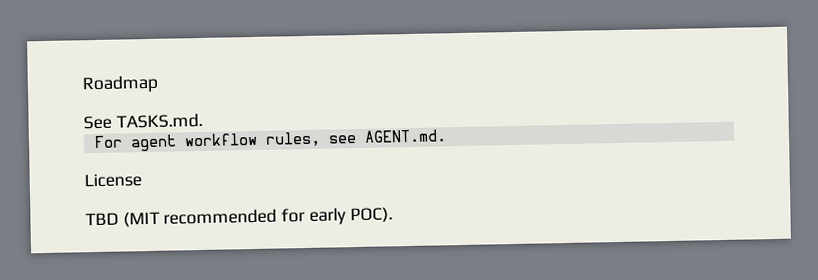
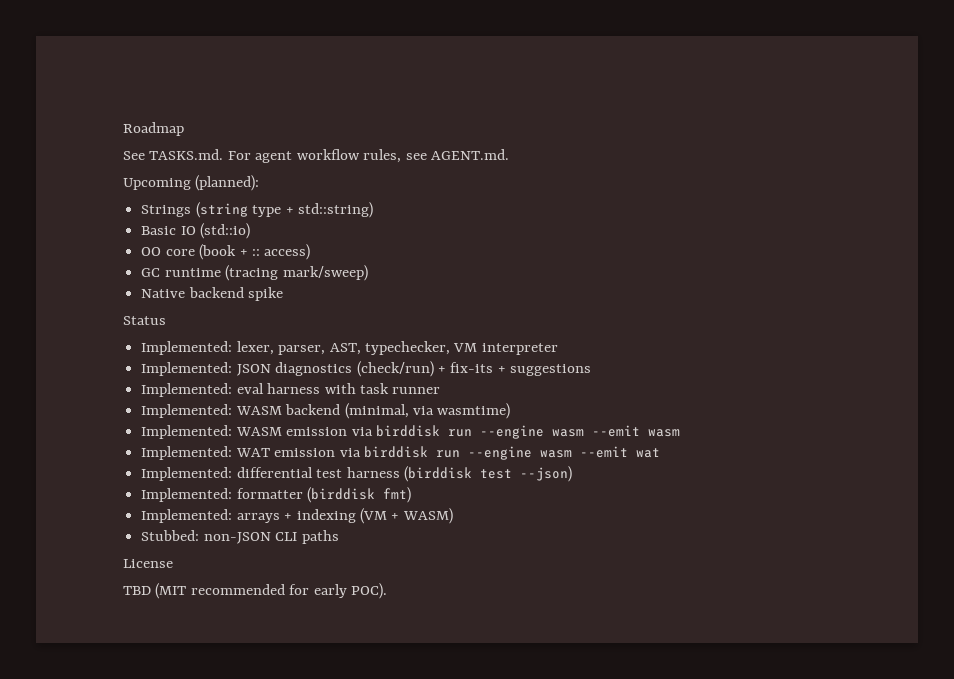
(203, 120) // -> (224, 154) none
(447, 136) none -> [123,175,260,191] [141,202,373,218] [141,223,251,239] [141,244,311,260] [141,265,368,281] [141,287,284,301] [123,316,166,325] [141,341,558,355] [141,361,592,377] [141,383,441,397] [141,403,511,419] [141,425,680,439] [141,446,660,460] [141,466,572,482] [141,487,412,503] [141,508,453,524] [141,530,339,544] // Upcoming (planned): // Strings (string type + std::string) // Basic IO (std::io) // OO core (book + :: access) // GC runtime (tracing mark/sweep) // Native backend spike // Status // Implemented: lexer, parser, AST, typechecker, VM interpreter // Implemented: JSON diagnostics (check/run) + fix-its + suggestions // Implemented: eval harness with task runner // Implemented: WASM backend (minimal, via wasmtime) // Implemented: WASM emission via birddisk run --engine wasm --emit wasm // Implemented: WAT emission via birddisk run --engine wasm --emit wat // Implemented: differential test harness (birddisk test --json) // Implemented: formatter (birddisk fmt) // Implemented: arrays + indexing (VM + WASM) // Stubbed: non-JSON CLI paths

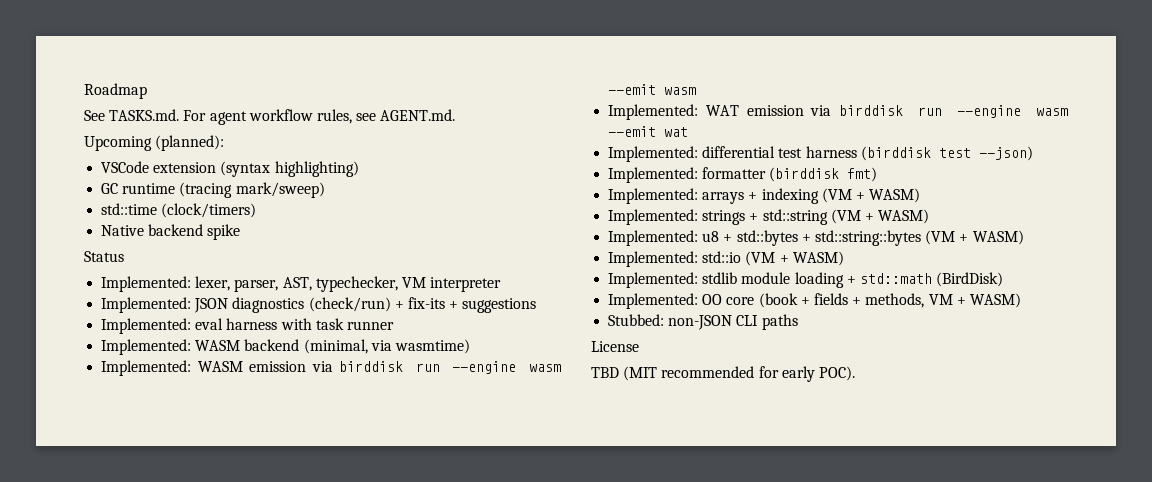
[141,202,373,218] [141,223,251,239] [141,244,311,260] Strings (string type + std::string) // Basic IO (std::io) // OO core (book + :: access) -> [101,161,359,177] VSCode extension (syntax highlighting)
(368, 273) none -> [101,203,257,218] // std::time (clock/timers)
(453, 516) none -> [608,209,930,225] [608,230,1024,246] [608,251,844,267] [608,272,1004,288] [608,293,1021,309] // Implemented: strings + std::string (VM + WASM) // Implemented: u8 + std::bytes + std::string::bytes (VM + WASM) // Implemented: std::io (VM + WASM) // Implemented: stdlib module loading + std::math (BirdDisk) // Implemented: OO core (book + fields + methods, VM + WASM)

